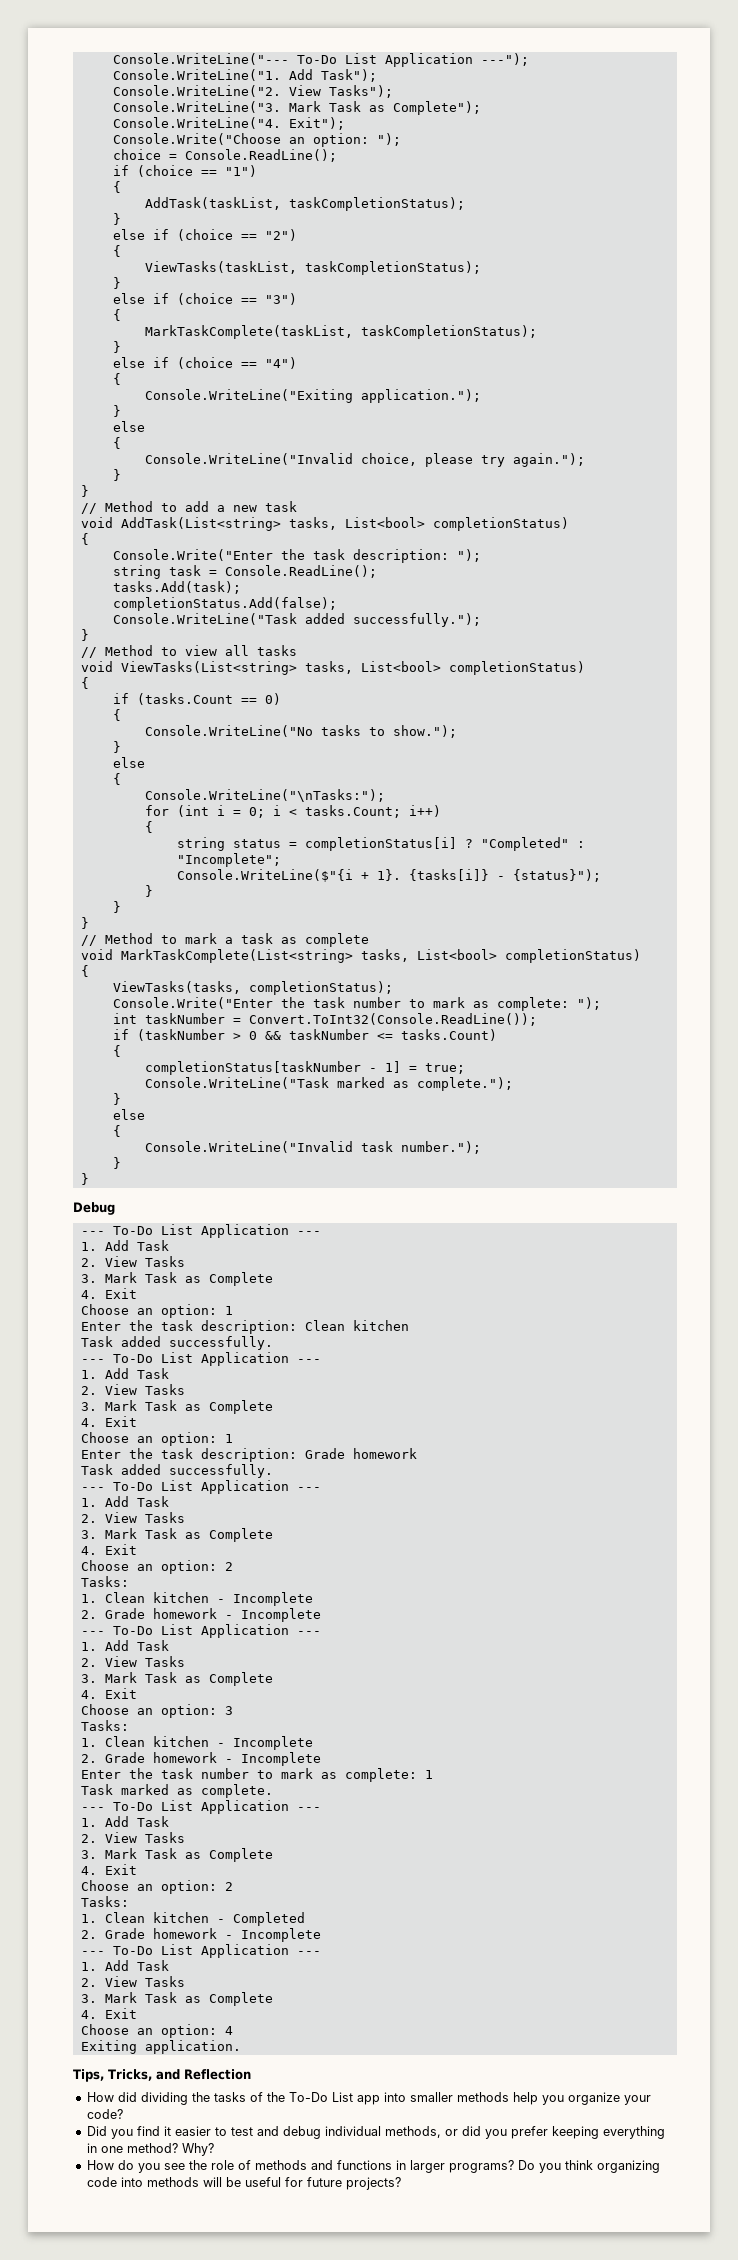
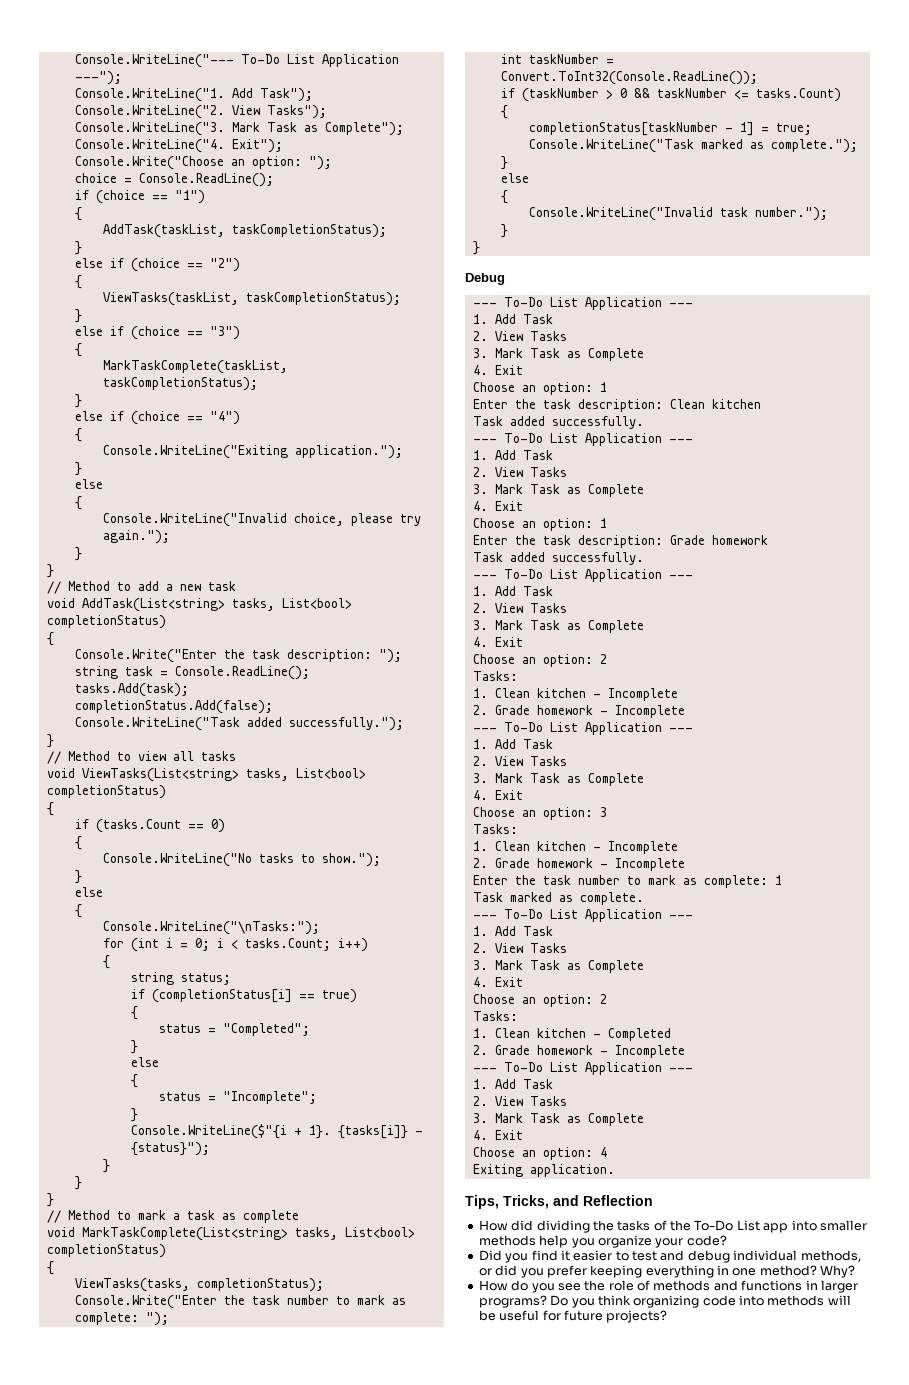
[232,837,585,851] status = completionStatus[i] ? "Completed" : -> [180,973,231,985] [130,989,357,1003] [130,1006,138,1020] [158,1023,310,1036] [130,1040,138,1054] [130,1057,159,1067] [130,1074,138,1088] [158,1092,216,1101] status; // if (completionStatus[i] == true) // { // status = "Completed"; // } // else // { // status =
(281, 860) none -> [130,1108,138,1122] // }

